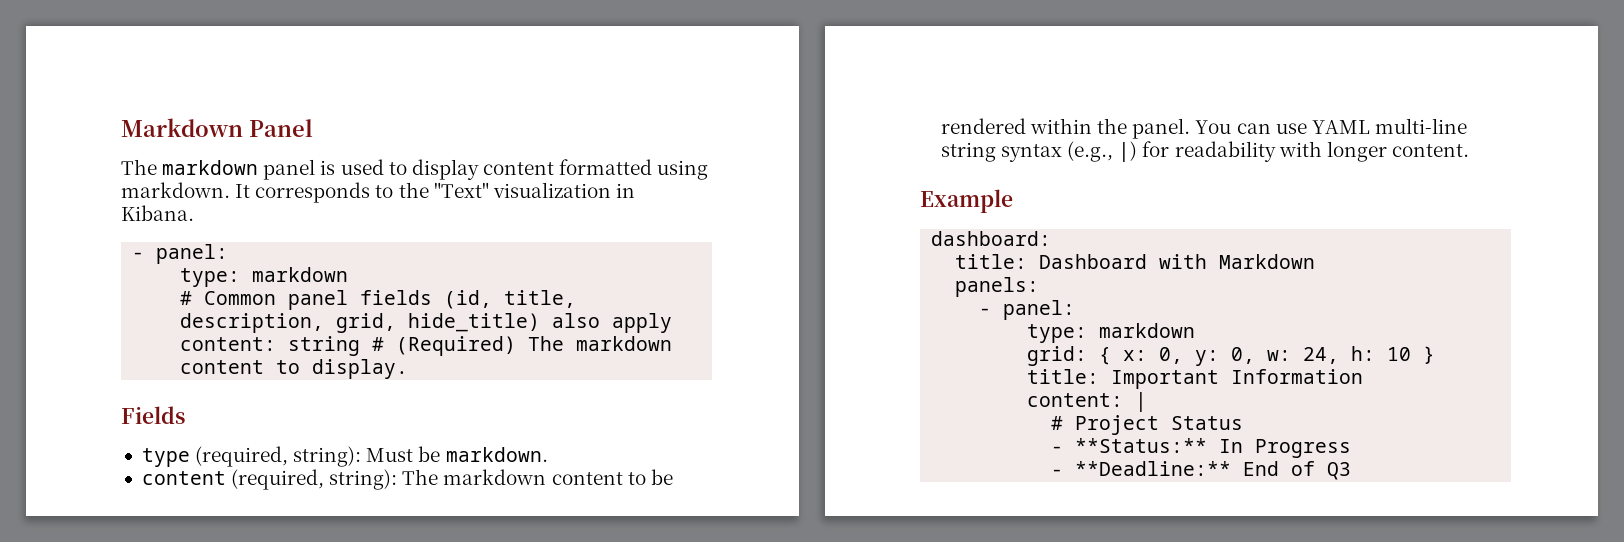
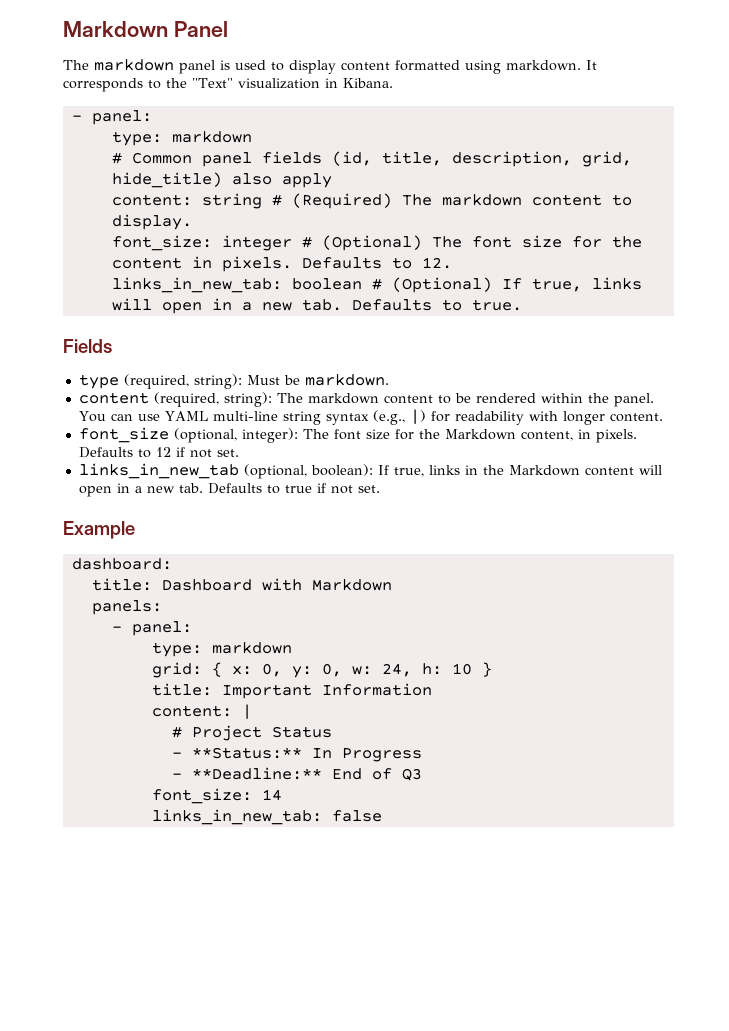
(409, 369) none -> [111,235,642,251] [111,256,452,272] [111,277,642,293] [111,298,522,314] // font_size: integer # (Optional) The font size for the content in pixels. Defaults to 12. // links_in_new_tab: boolean # (Optional) If true, links will open in a new tab. Defaults to true.
(1469, 150) none -> [78,427,637,443] [78,447,239,458] [78,463,662,479] [78,483,380,497] // font_size (optional, integer): The font size for the Markdown content, in pixels. Defaults to 12 if not set. // links_in_new_tab (optional, boolean): If true, links in the Markdown content will open in a new tab. Defaults to true if not set.
(1352, 471) none -> [151,788,282,804] [151,809,382,825] // font_size: 14 // links_in_new_tab: false

